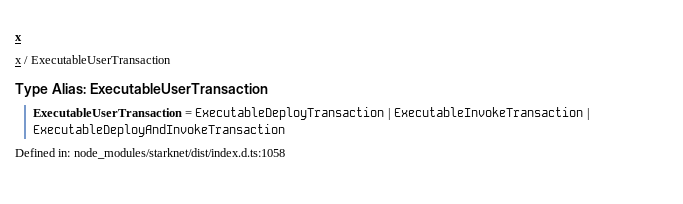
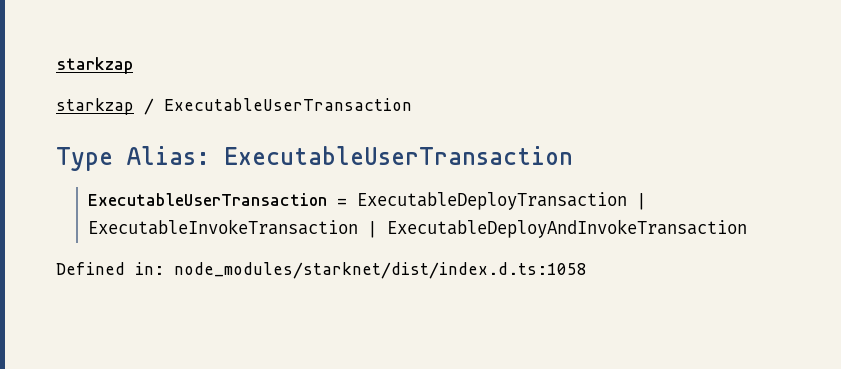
[15,35,22,41] [15,58,22,64] x // x -> [56,57,133,74] [56,98,134,115] starkzap // starkzap

